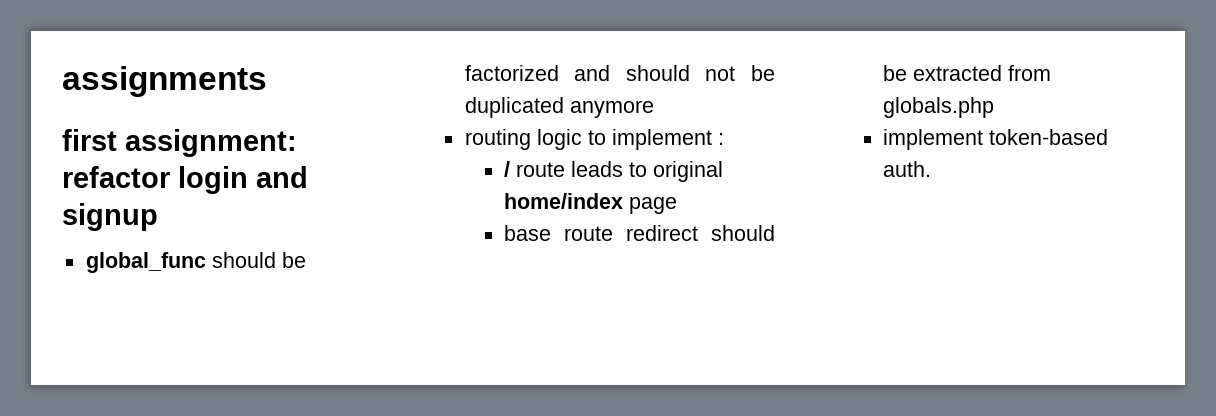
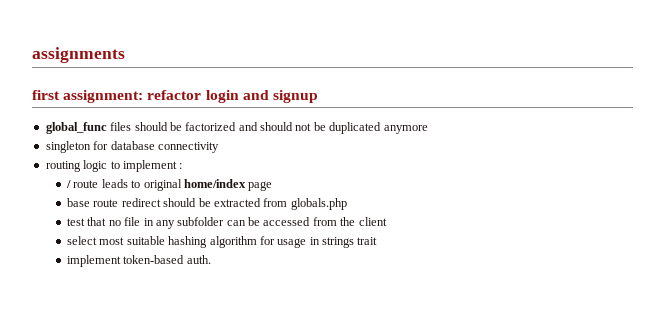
(206, 262) none -> [110,122,132,131] files
(654, 109) none -> [45,141,219,153] // singleton for database connectivity
(995, 107) none -> [67,217,387,229] [67,236,378,248] // test that no file in any subfolder can be accessed from the client // select most suitable hashing algorithm for usage in strings trait

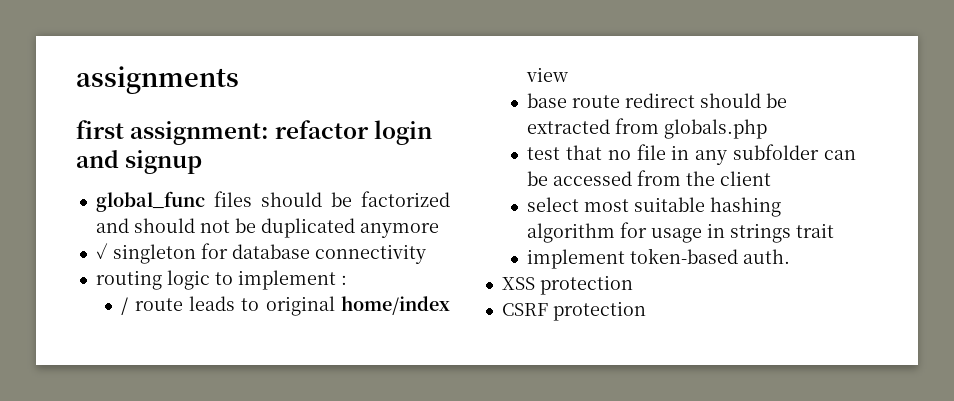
(428, 129) none -> [95,243,108,259] ✓
[248,181,273,191] page -> [526,67,569,82] view
(211, 259) none -> [501,275,633,295] [501,301,646,321] // XSS protection // CSRF protection

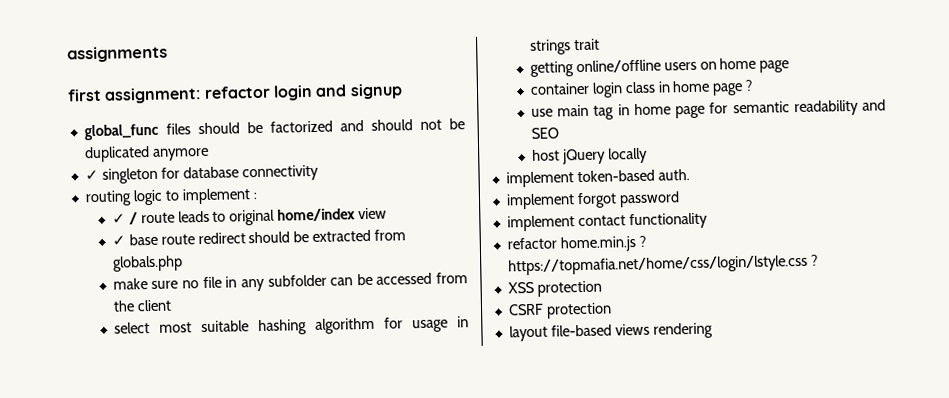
(347, 280) none -> [111,213,126,224] ✓
(569, 74) none -> [111,235,126,246] ✓
[527,145,602,160] test that -> [112,278,179,290] make sure
[527,248,791,269] implement token-based auth. -> [529,57,790,77] [529,79,754,98] [530,99,886,120] [530,127,559,139] [531,147,648,165] [505,169,690,188] [505,191,680,210] [506,212,708,232] [506,235,646,253] [507,254,818,276] getting online/offline users on home page // container login class in home page ? // use main tag in home page for semantic readability and SEO // host jQuery locally // implement token-based auth. // implement forgot password // implement contact functionality // refactor home.min.js ? https://topmafia.net/home/css/login/lstyle.css ?
(646, 311) none -> [508,322,713,342] // layout file-based views rendering

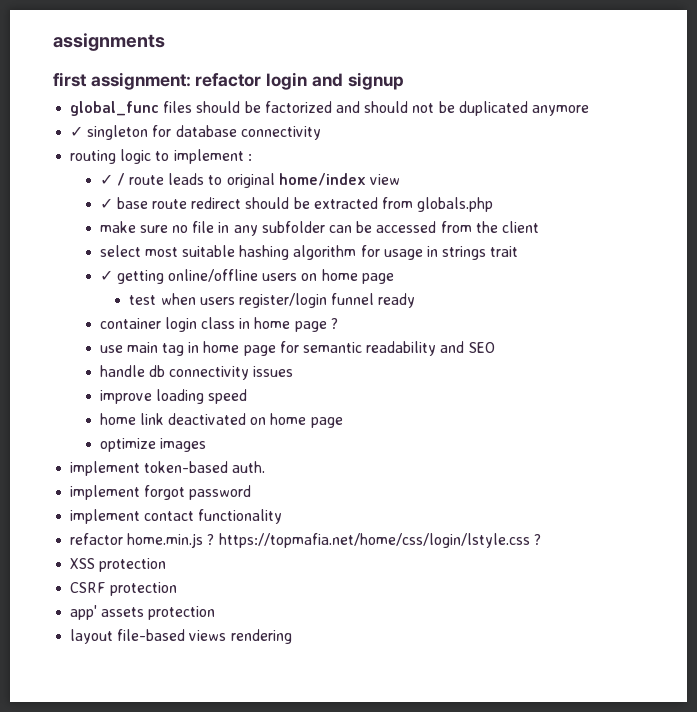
(600, 44) none -> [99,270,113,281] ✓
(790, 66) none -> [129,293,416,308] // test when users register/login funnel ready
[531,147,648,165] host jQuery locally -> [99,365,294,380] [99,389,248,404] [99,413,343,428] [99,438,206,452] handle db connectivity issues // improve loading speed // home link deactivated on home page // optimize images
(612, 310) none -> [70,605,216,620] // app' assets protection

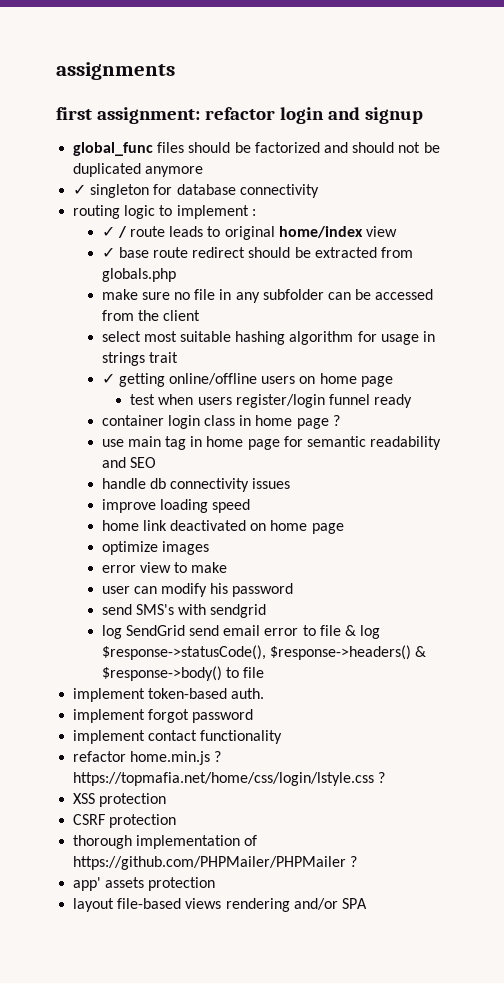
(206, 445) none -> [101,562,228,573] [101,583,294,597] [101,604,267,618] [101,625,381,639] [101,645,427,660] [101,666,265,681] // error view to make // user can modify his password // send SMS's with sendgrid // log SendGrid send email error to file & log $response->statusCode(), $response->headers() & $response->body() to file
(178, 589) none -> [73,835,258,849] [73,856,358,870] // thorough implementation of https://github.com/PHPMailer/PHPMailer ?
(292, 636) none -> [293,898,367,910] and/or SPA

